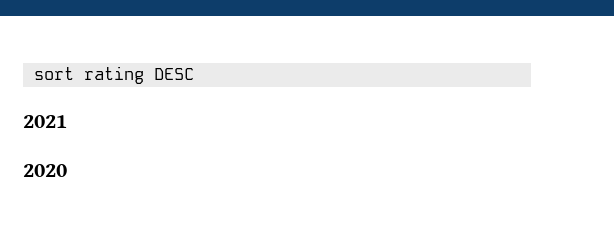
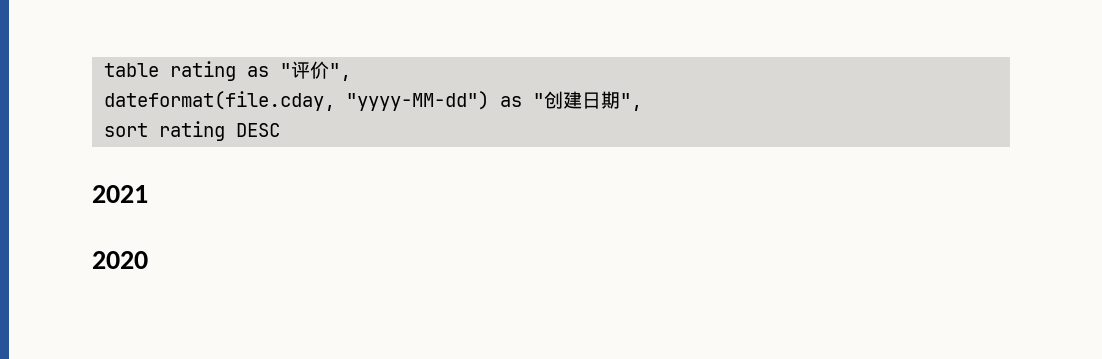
(34, 73) none -> [104,61,351,81] [104,91,642,111] table rating as "评价", // dateformat(file.cday, "yyyy-MM-dd") as "创建日期", //

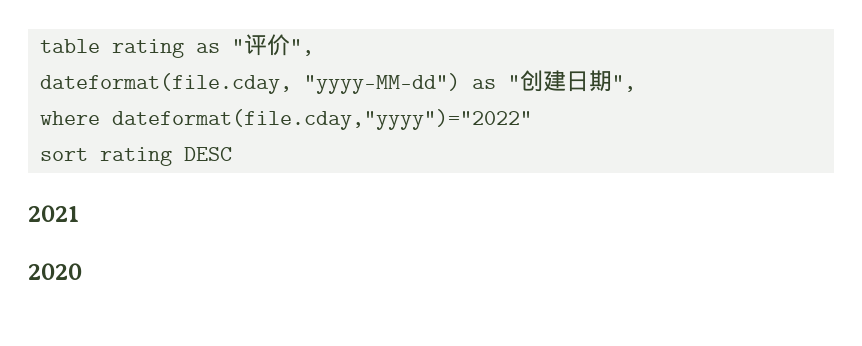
(642, 102) none -> [40,109,532,130] // where dateformat(file.cday,"yyyy")="2022"

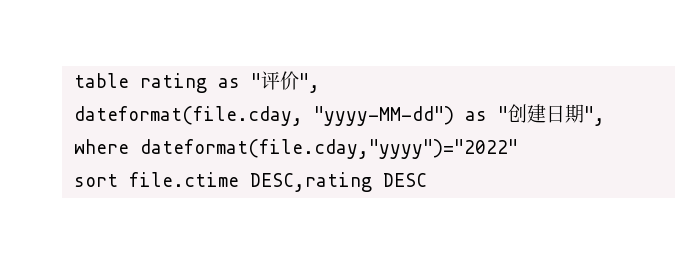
[100,147,172,166] rating -> [129,172,372,192] file.ctime DESC,rating
[28,205,80,222] [28,263,82,280] // 2021 // 2020 -> (427, 180) none

